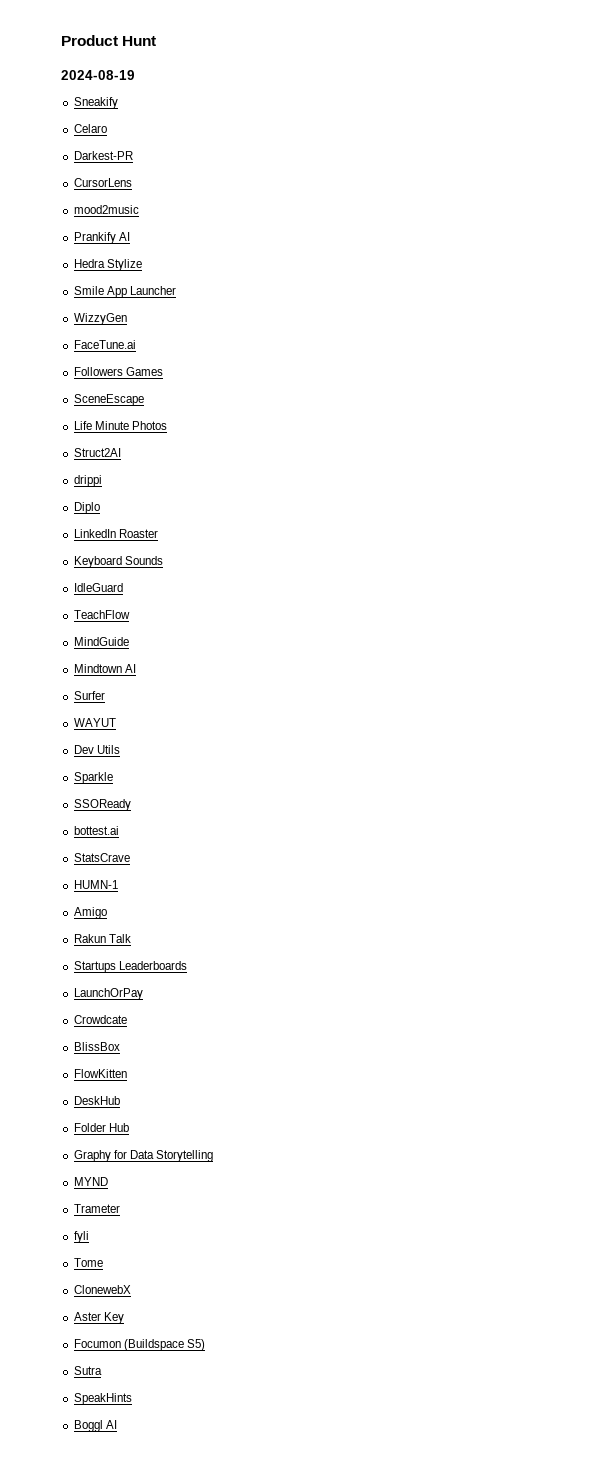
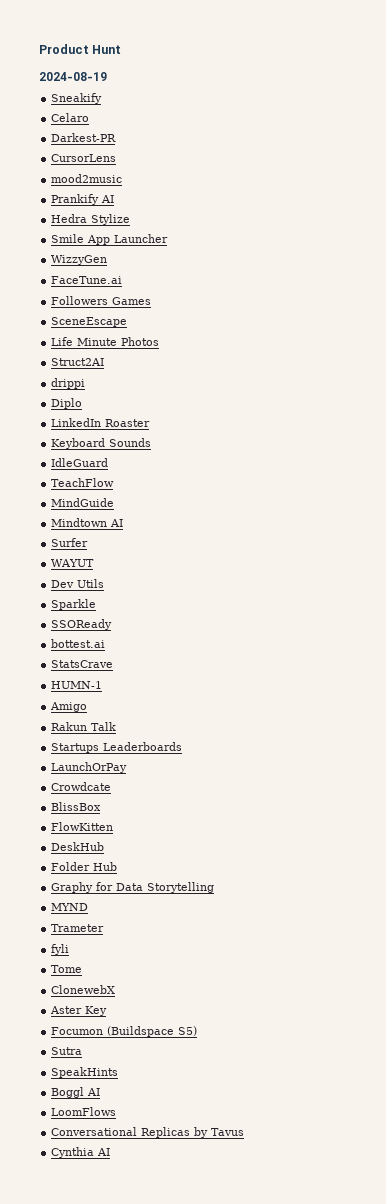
(117, 1424) none -> [51,1107,117,1116] [51,1127,245,1138] [51,1147,111,1158] // LoomFlows // Conversational Replicas by Tavus // Cynthia AI

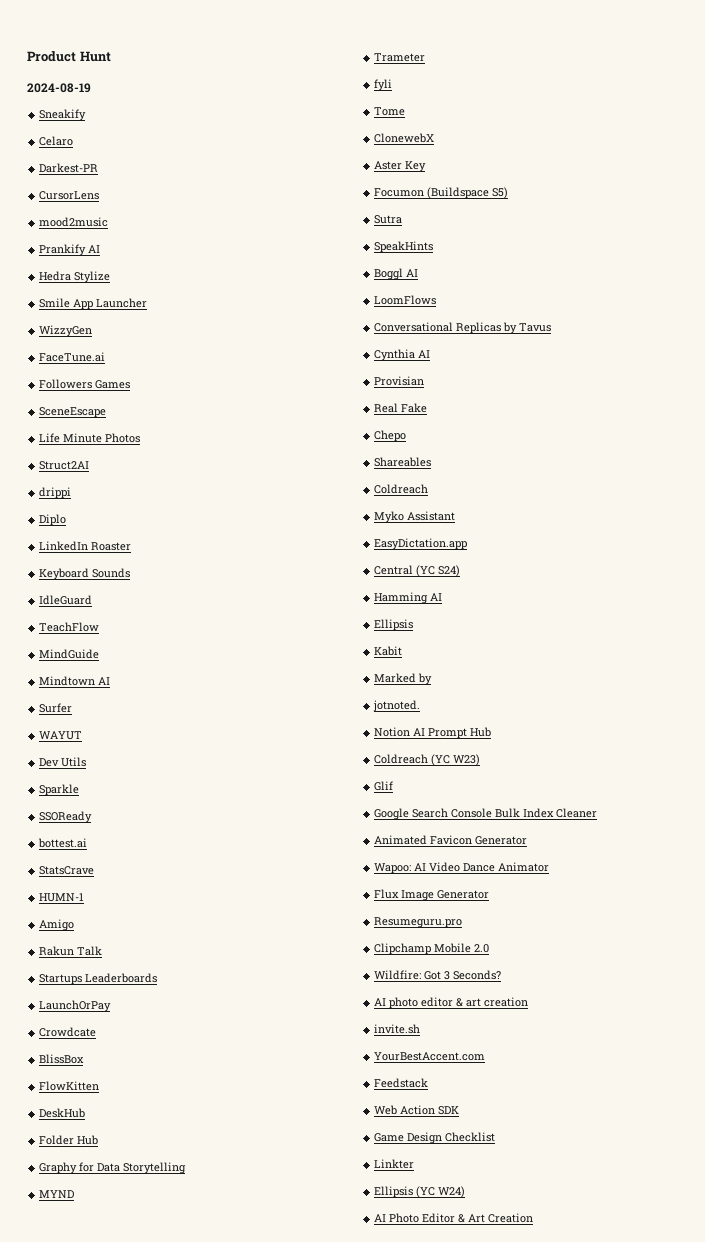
(111, 1152) none -> [374,376,425,386] [374,403,428,413] [374,430,407,442] [374,457,432,467] [374,484,429,494] [374,511,456,523] [374,538,468,550] [374,565,461,577] [374,592,443,604] [374,619,414,631] [374,646,403,656] [374,673,433,685] [373,700,421,712] [374,727,492,739] [374,754,481,766] [374,781,394,791] [374,808,598,820] [374,835,528,845] [374,862,550,874] [374,889,490,901] [374,917,463,928] [374,943,490,955] [374,970,502,980] [374,997,529,1009] [374,1024,421,1034] [374,1052,486,1061] [374,1078,429,1088] [374,1105,460,1115] [374,1132,496,1144] [374,1159,415,1169] [374,1186,466,1198] [374,1213,534,1223] // Provisian // Real Fake // Chepo // Shareables // Coldreach // Myko Assistant // EasyDictation.app // Central (YC S24) // Hamming AI // Ellipsis // Kabit // Marked by // jotnoted. // Notion AI Prompt Hub // Coldreach (YC W23) // Glif // Google Search Console Bulk Index Cleaner // Animated Favicon Generator // Wapoo: AI Video Dance Animator // Flux Image Generator // Resumeguru.pro // Clipchamp Mobile 2.0 // Wildfire: Got 3 Seconds? // AI photo editor & art creation // invite.sh // YourBestAccent.com // Feedstack // Web Action SDK // Game Design Checklist // Linkter // Ellipsis (YC W24) // AI Photo Editor & Art Creation

